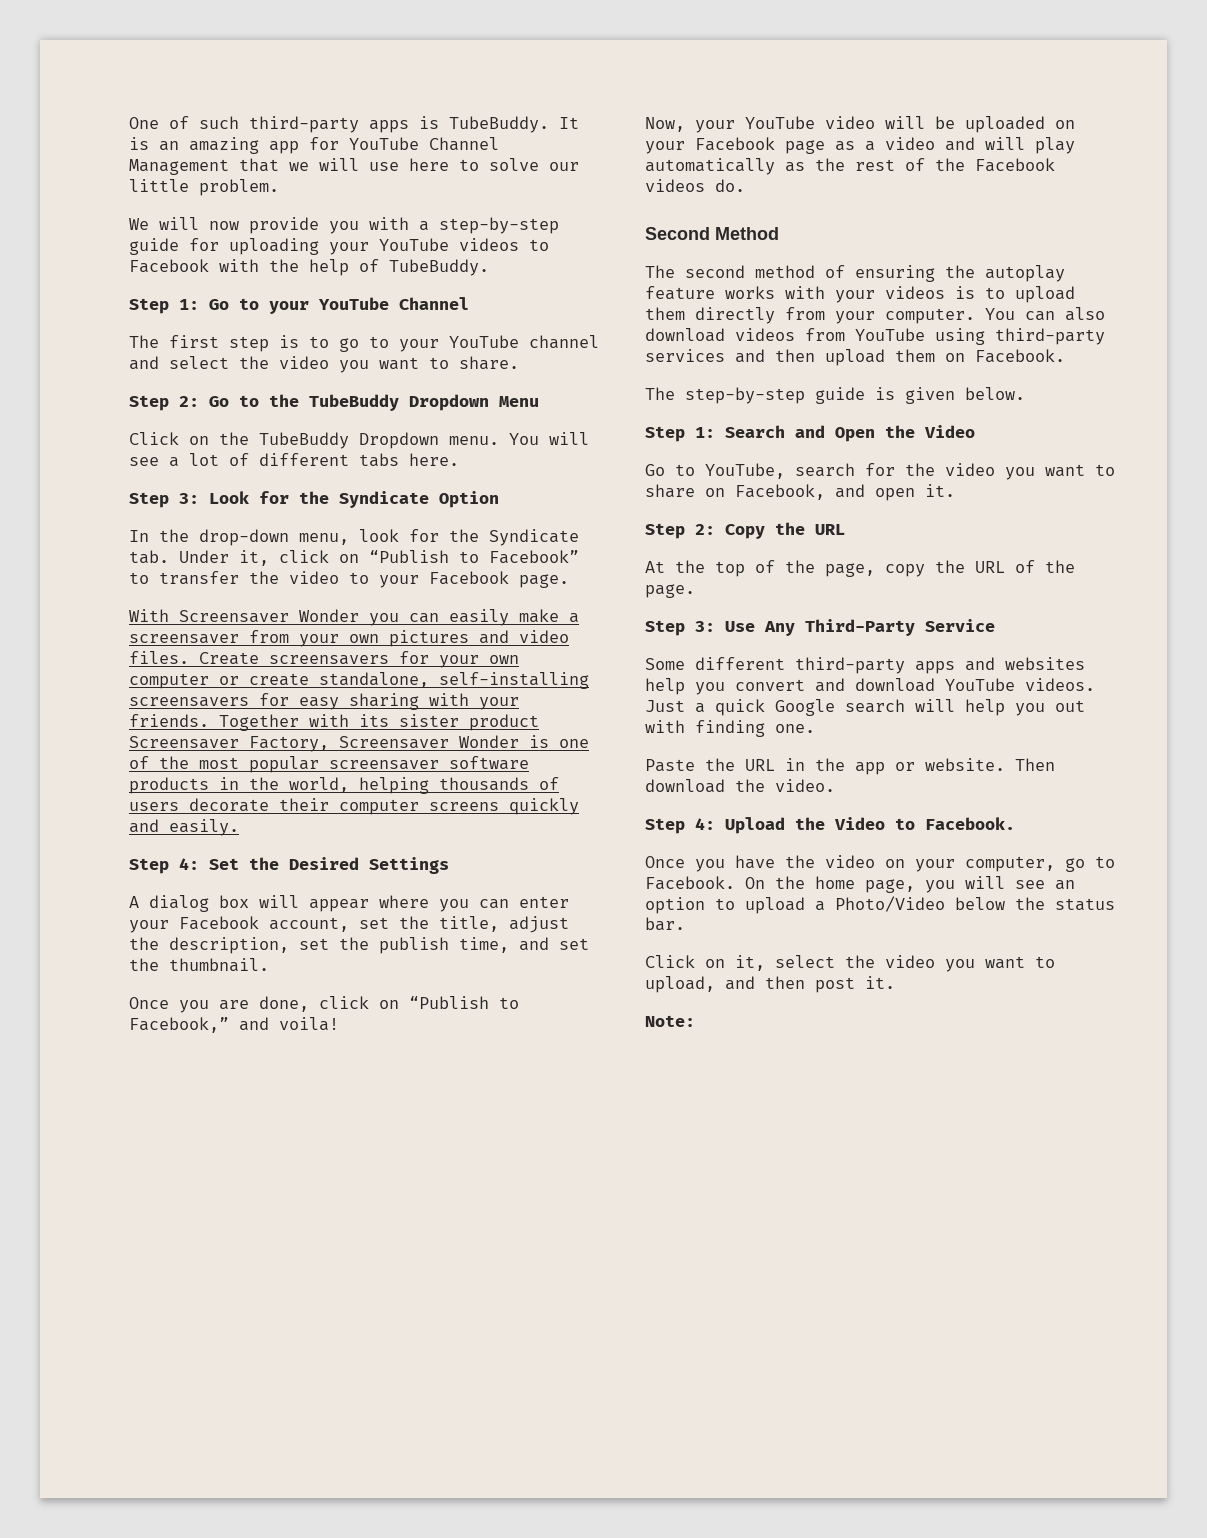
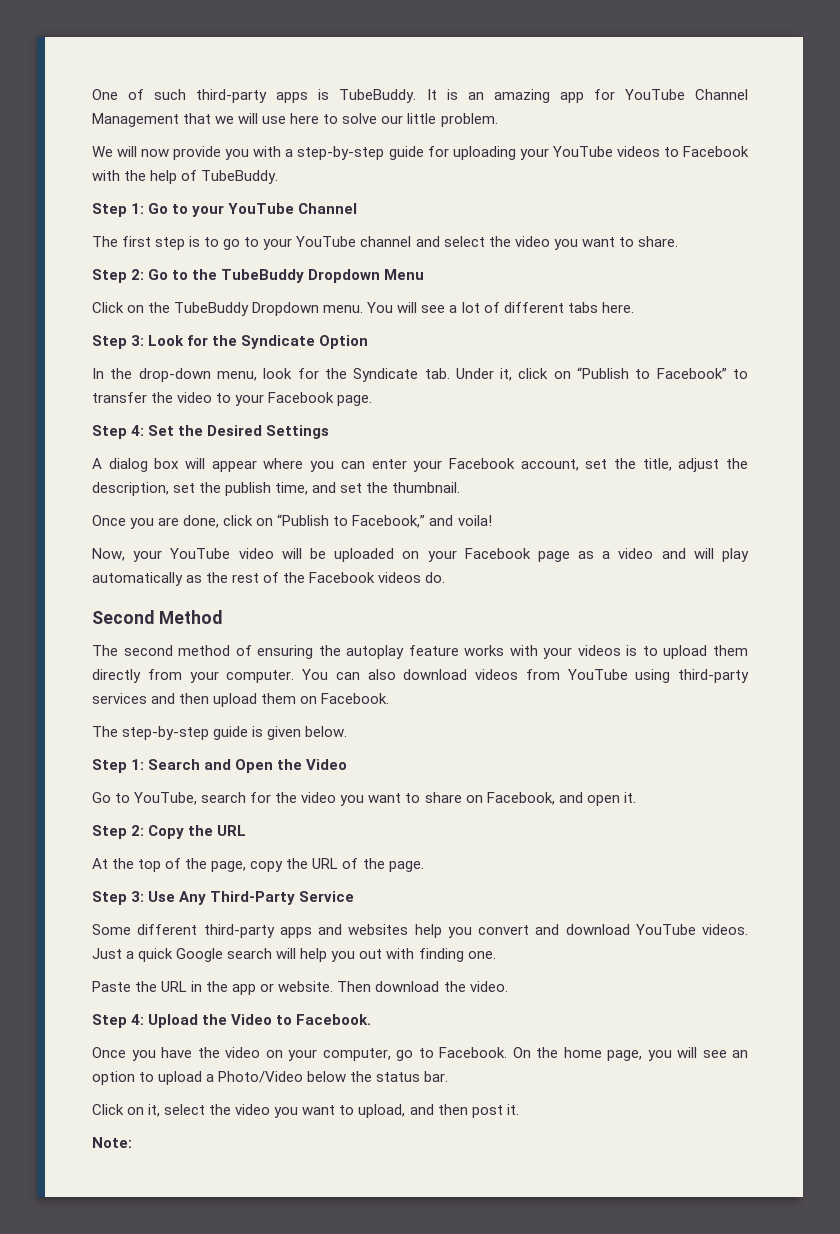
[129,609,579,626] [129,630,569,647] [129,651,519,668] [129,672,589,689] [129,693,519,710] [129,714,539,731] [129,735,589,752] [129,756,529,773] [129,777,559,794] [129,798,579,815] [129,819,239,836] // With Screensaver Wonder you can easily make a screensaver from your own pictures and video files. Create screensavers for your own computer or create standalone, self-installing screensavers for easy sharing with your friends. Together with its sister product Screensaver Factory, Screensaver Wonder is one of the most popular screensaver software products in the world, helping thousands of users decorate their computer screens quickly and easily. -> (373, 400) none

